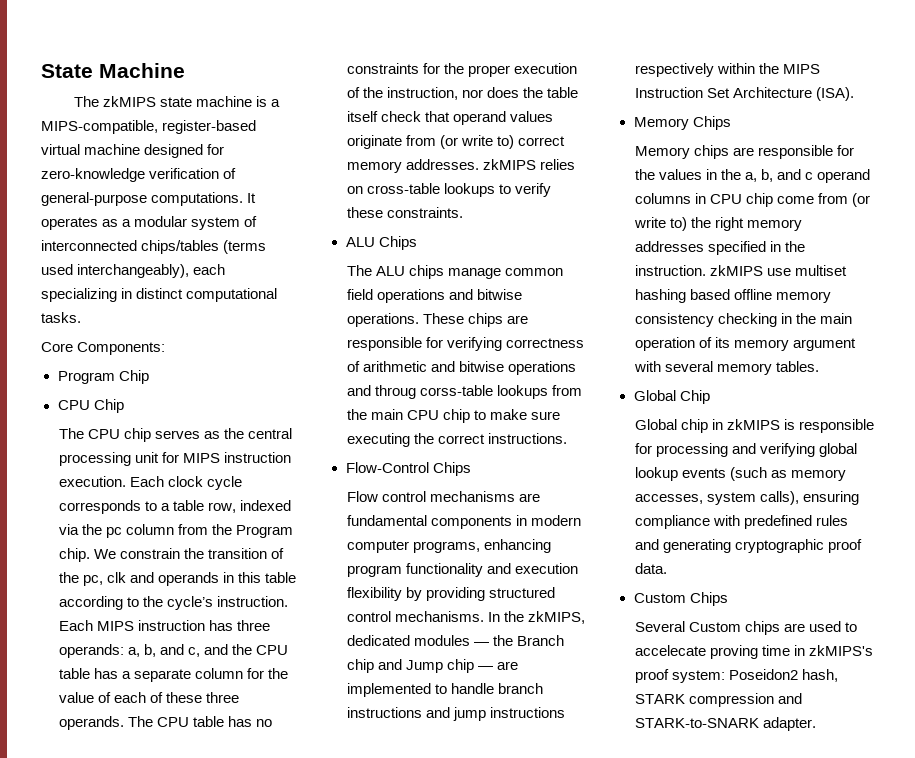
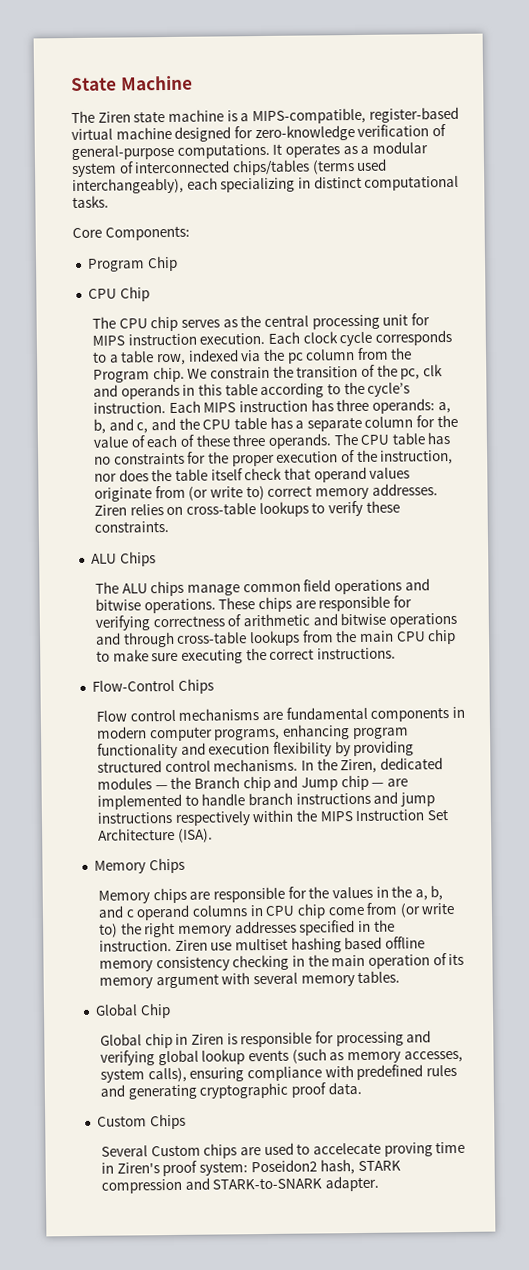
[102,96,156,107] zkMIPS -> [97,111,131,123] Ziren
[482,159,536,170] zkMIPS -> [93,504,127,516] Ziren
[374,385,493,399] throug corss-table -> [122,631,248,648] through cross-table
[527,611,585,624] zkMIPS, -> [340,758,378,774] Ziren,
[709,265,763,276] zkMIPS -> [174,939,208,951] Ziren
[726,419,780,430] zkMIPS -> [190,1033,224,1045] Ziren
[808,645,873,656] zkMIPS's -> [116,1162,160,1174] Ziren's

